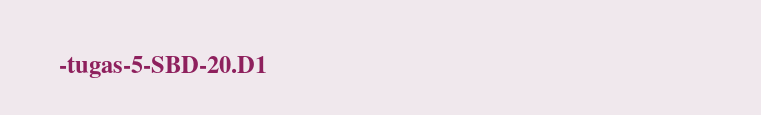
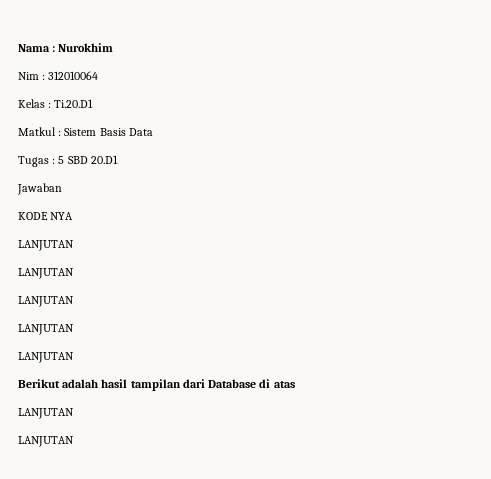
[59,56,267,78] -tugas-5-SBD-20.D1 -> [18,43,114,52] [18,71,99,80] [18,99,94,108] [18,127,153,136] [18,155,118,167] [17,183,62,195] [18,212,74,220] [18,240,74,251] [18,268,74,279] [18,296,74,307] [18,324,74,335] [18,352,74,363] [18,379,295,391] [18,408,74,419] [18,436,74,447] Nama : Nurokhim // Nim : 312010064 // Kelas : Ti.20.D1 // Matkul : Sistem Basis Data // Tugas : 5 SBD 20.D1 // Jawaban // KODE NYA // LANJUTAN // LANJUTAN // LANJUTAN // LANJUTAN // LANJUTAN // Berikut adalah hasil tampilan dari Database di atas // LANJUTAN // LANJUTAN

